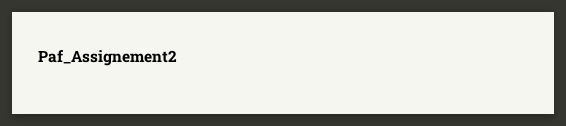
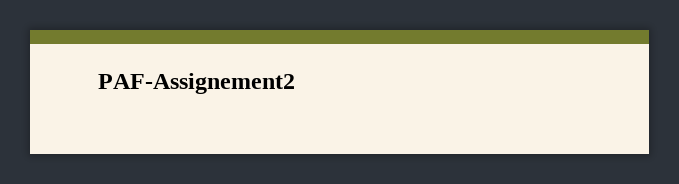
[38,50,177,66] Paf_Assignement2 -> [98,73,295,94] PAF-Assignement2

